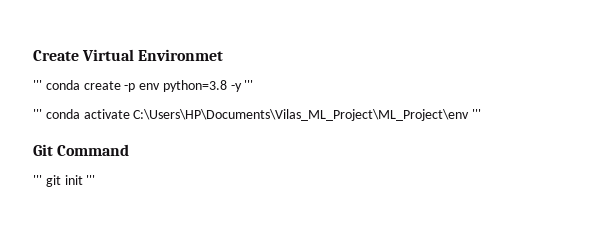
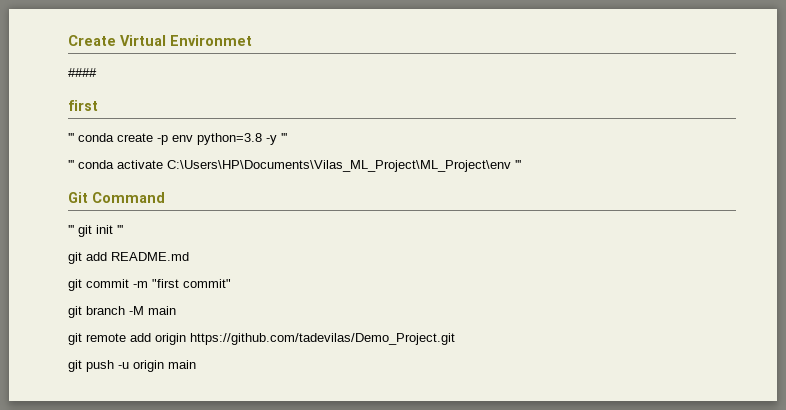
(224, 55) none -> [68,68,97,77] [68,100,98,111] // #### // first
(96, 180) none -> [68,252,189,264] [68,279,231,291] [68,306,176,318] [68,333,455,345] [68,360,196,372] // git add README.md // git commit -m "first commit" // git branch -M main // git remote add origin https://github.com/tadevilas/Demo_Project.git // git push -u origin main

